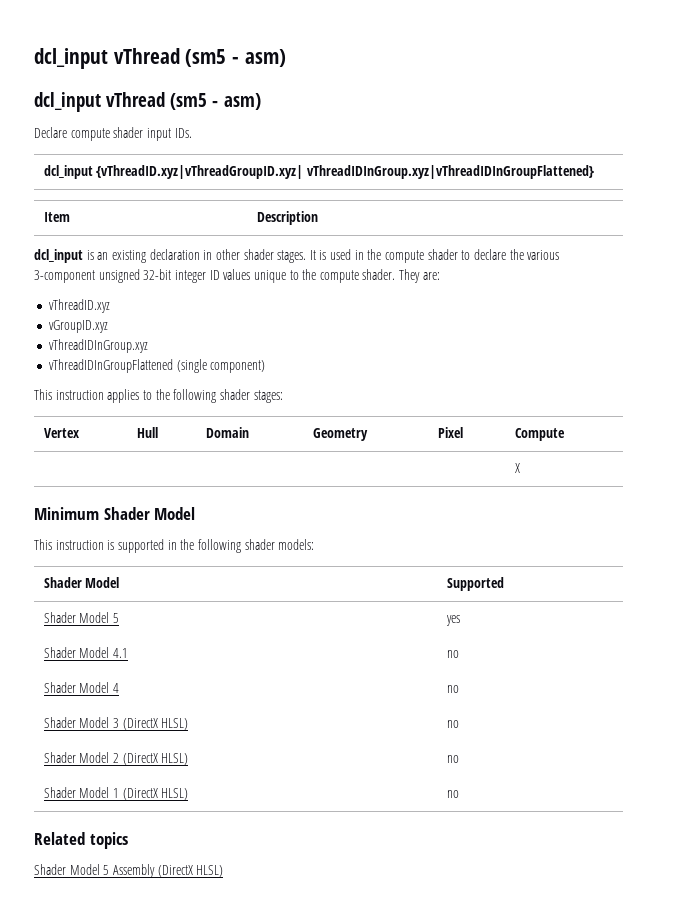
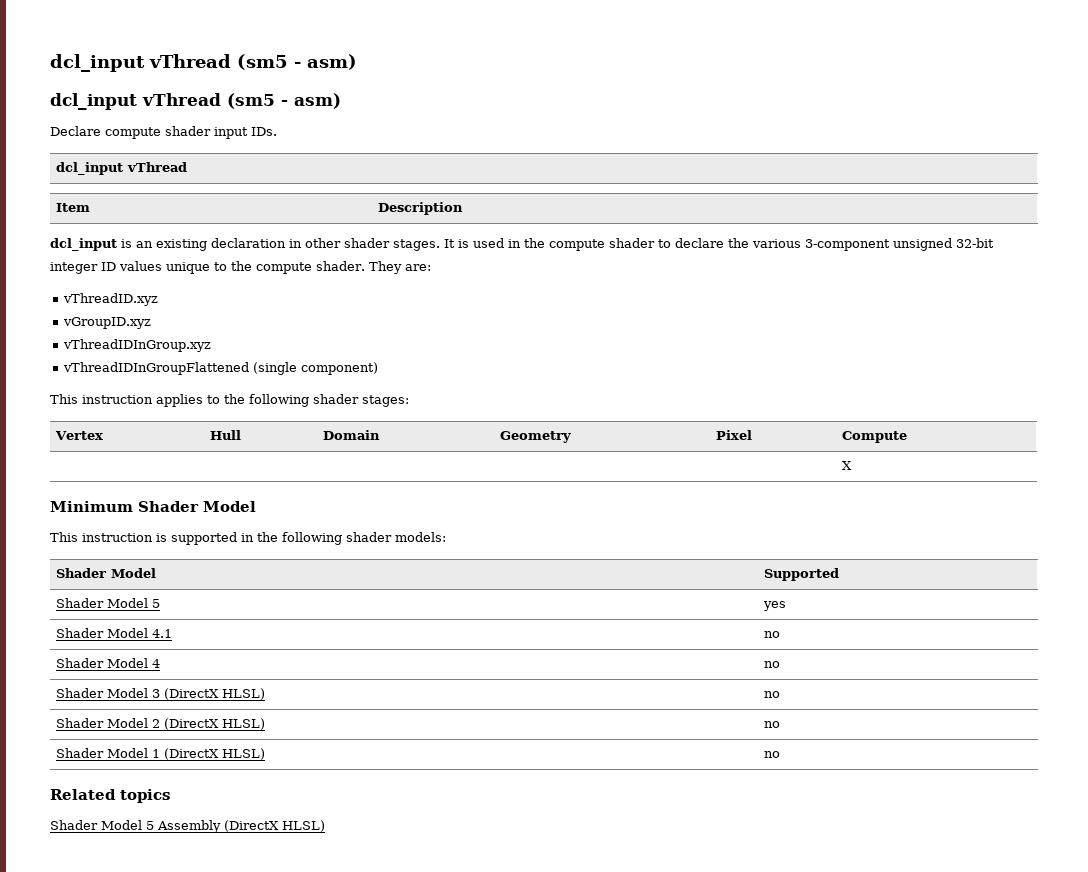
[96,165,594,179] {vThreadID.xyz|vThreadGroupID.xyz| vThreadIDInGroup.xyz|vThreadIDInGroupFlattened} -> [127,162,188,172] vThread

